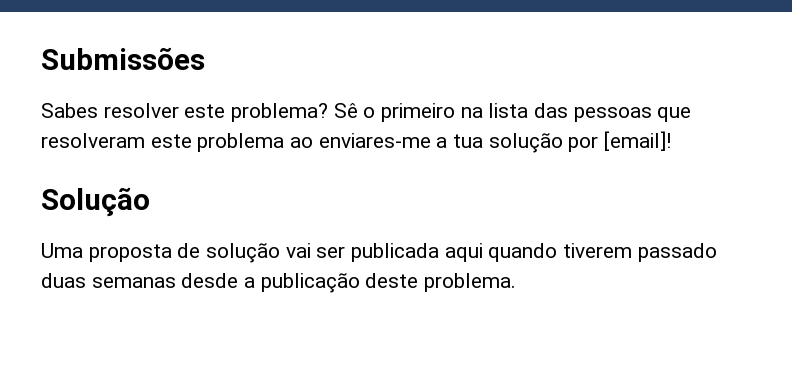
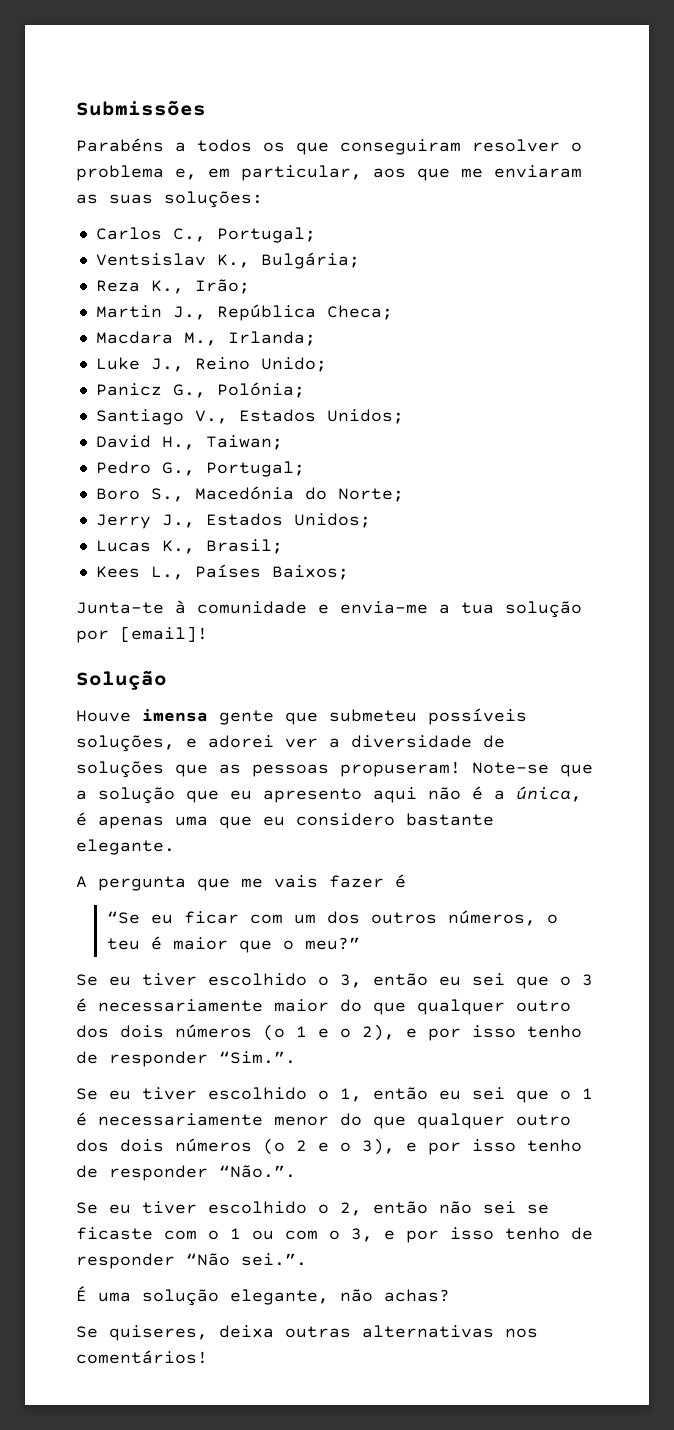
[41,103,692,122] [41,133,431,152] Sabes resolver este problema? Sê o primeiro na lista das pessoas que resolveram este problema ao enviares-me -> [76,138,582,155] [76,165,582,181] [76,191,263,208] [95,227,316,243] [95,252,360,269] [95,279,250,294] [95,304,393,321] [95,331,316,346] [95,357,327,372] [95,382,305,398] [95,409,404,425] [95,435,283,450] [95,461,305,477] [95,486,404,502] [95,513,371,529] [95,539,283,554] [95,564,349,580] [76,600,428,614] Parabéns a todos os que conseguiram resolver o problema e, em particular, aos que me enviaram as suas soluções: // Carlos C., Portugal; // Ventsislav K., Bulgária; // Reza K., Irão; // Martin J., República Checa; // Macdara M., Irlanda; // Luke J., Reino Unido; // Panicz G., Polónia; // Santiago V., Estados Unidos; // David H., Taiwan; // Pedro G., Portugal; // Boro S., Macedónia do Norte; // Jerry J., Estados Unidos; // Lucas K., Brasil; // Kees L., Países Baixos; // Junta-te à comunidade e envia-me
[41,243,717,263] [41,273,517,293] Uma proposta de solução vai ser publicada aqui quando tiverem passado duas semanas desde a publicação deste problema. -> [76,708,527,725] [76,735,505,752] [76,761,593,778] [76,786,582,804] [76,812,494,829] [76,839,175,855] [76,874,406,891] [106,910,558,926] [106,936,360,953] [76,973,593,989] [76,998,571,1015] [76,1024,582,1041] [76,1051,296,1067] [76,1087,593,1103] [76,1112,571,1129] [76,1138,582,1155] [76,1165,296,1181] [76,1201,549,1216] [76,1227,593,1243] [76,1253,307,1269] [76,1286,450,1306] [76,1325,538,1341] [76,1350,208,1364] Houve imensa gente que submeteu possíveis soluções, e adorei ver a diversidade de soluções que as pessoas propuseram! Note-se que a solução que eu apresento aqui não é a única, é apenas uma que eu considero bastante elegante. // A pergunta que me vais fazer é // “Se eu ficar com um dos outros números, o teu é maior que o meu?” // Se eu tiver escolhido o 3, então eu sei que o 3 é necessariamente maior do que qualquer outro dos dois números (o 1 e o 2), e por isso tenho de responder “Sim.”. // Se eu tiver escolhido o 1, então eu sei que o 1 é necessariamente menor do que qualquer outro dos dois números (o 2 e o 3), e por isso tenho de responder “Não.”. // Se eu tiver escolhido o 2, então não sei se ficaste com o 1 ou com o 3, e por isso tenho de responder “Não sei.”. // É uma solução elegante, não achas? // Se quiseres, deixa outras alternativas nos comentários!

